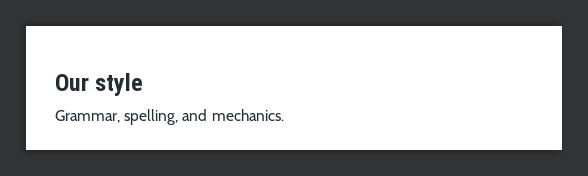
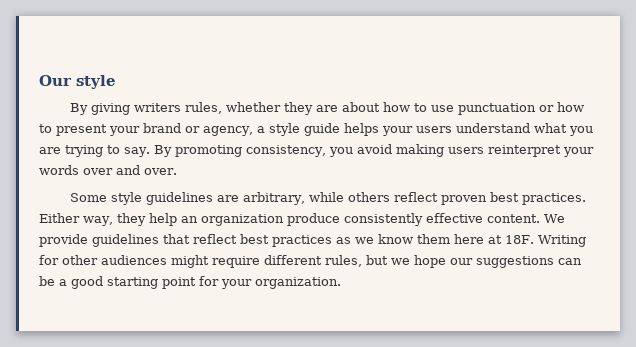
[55,109,284,125] Grammar, spelling, and mechanics. -> [70,102,585,115] [39,123,593,136] [39,144,594,157] [39,165,177,175] [70,192,587,205] [39,213,565,226] [39,234,586,247] [39,255,582,268] [39,276,341,289] By giving writers rules, whether they are about how to use punctuation or how to present your brand or agency, a style guide helps your users understand what you are trying to say. By promoting consistency, you avoid making users reinterpret your words over and over. // Some style guidelines are arbitrary, while others reflect proven best practices. Either way, they help an organization produce consistently effective content. We provide guidelines that reflect best practices as we know them here at 18F. Writing for other audiences might require different rules, but we hope our suggestions can be a good starting point for your organization.

